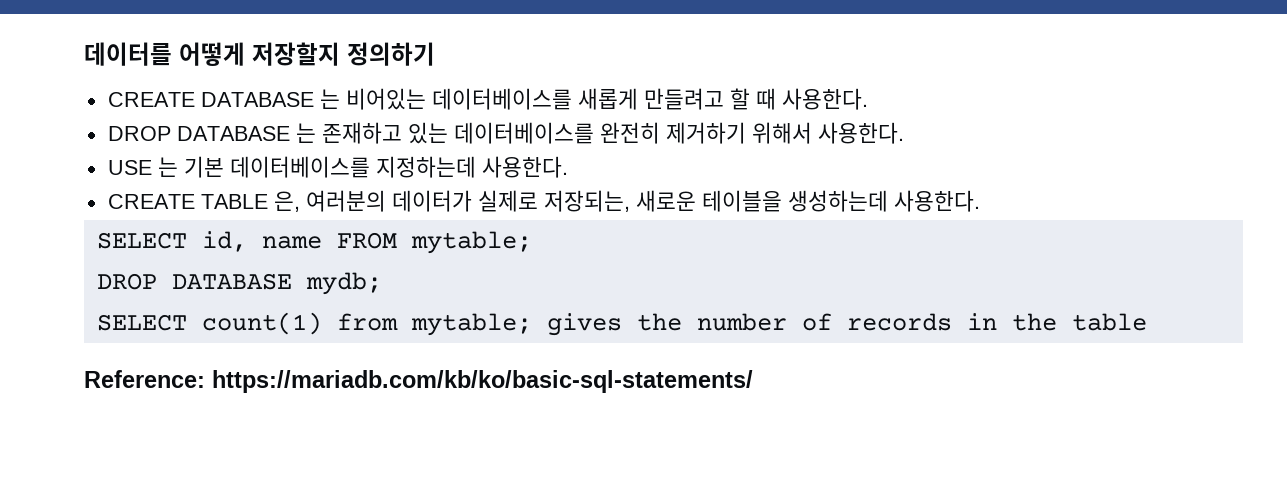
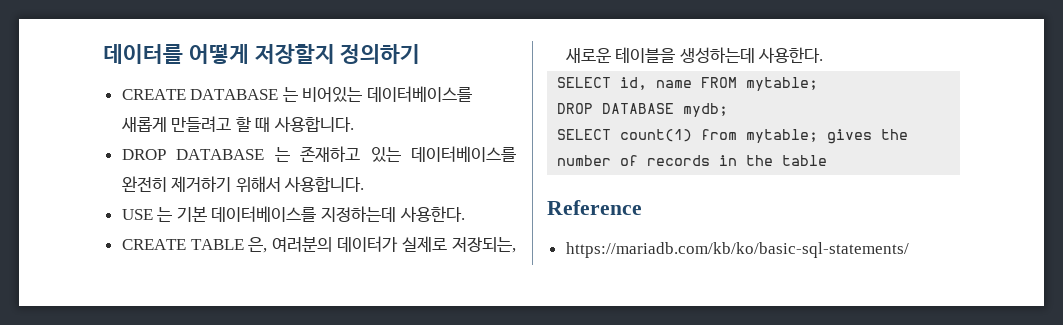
[781,88,868,110] 사용한다. -> [274,116,355,132] 사용합니다.
[817,122,904,144] 사용한다. -> [284,176,365,192] 사용합니다.
[84,370,205,388] Reference: -> [547,200,642,215] Reference //

